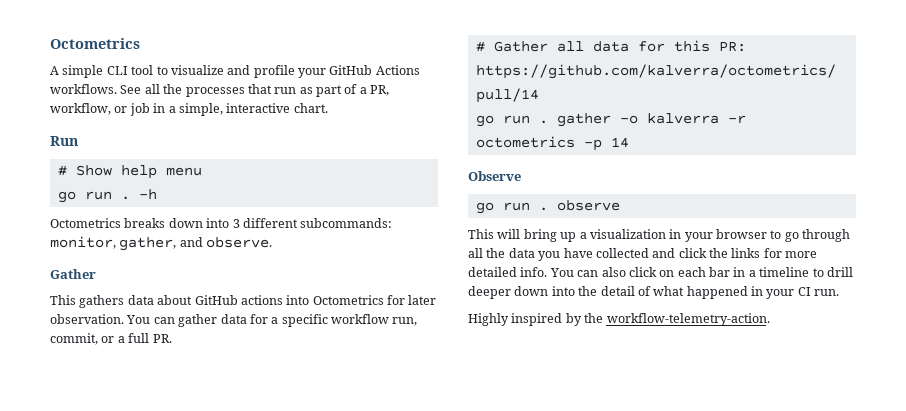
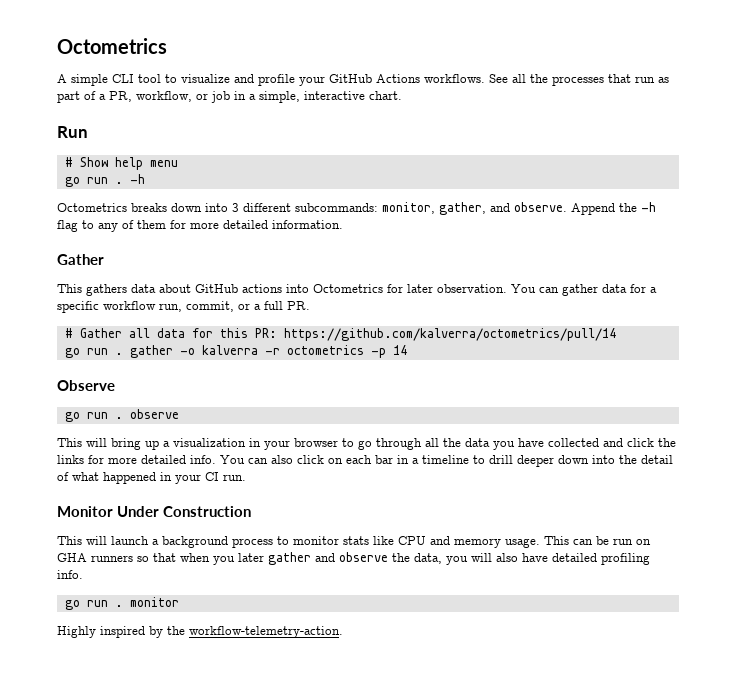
(273, 242) none -> [571,202,656,215] [57,220,343,232] Append the -h flag to any of them for more detailed information.
(840, 292) none -> [57,506,251,517] [57,536,651,548] [57,552,650,565] [57,570,83,579] [64,597,179,610] // Monitor Under Construction // This will launch a background process to monitor stats like CPU and memory usage. This can be run on GHA runners so that when you later gather and observe the data, you will also have detailed profiling info. // go run . monitor

